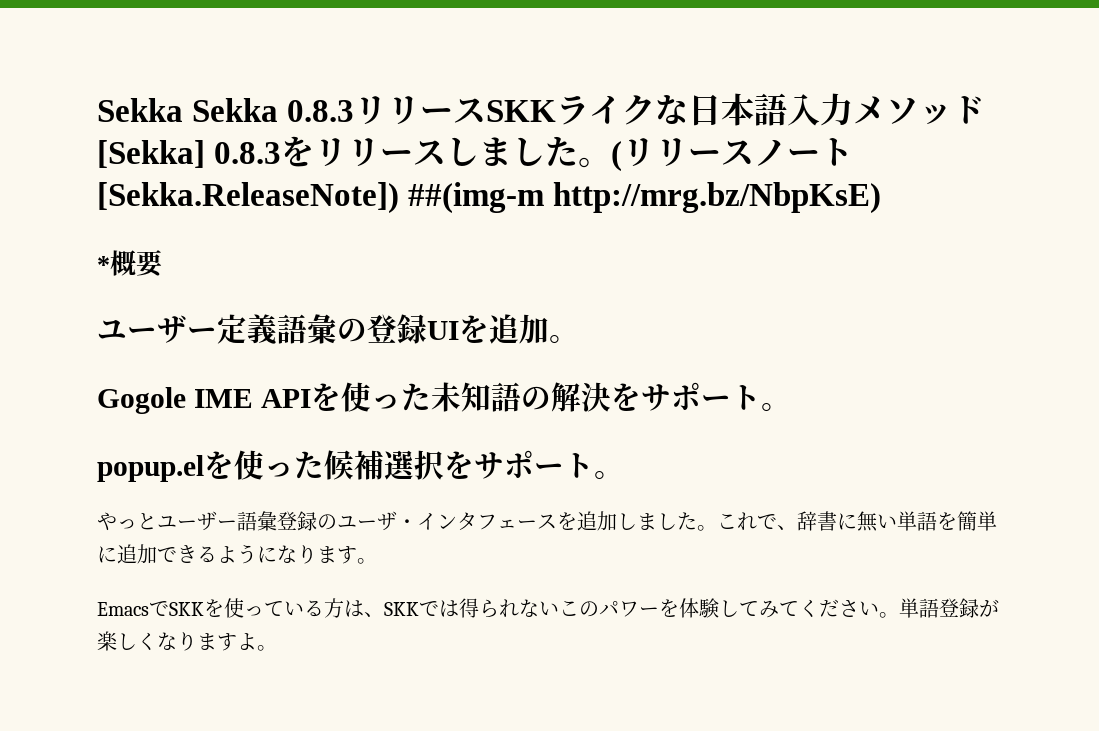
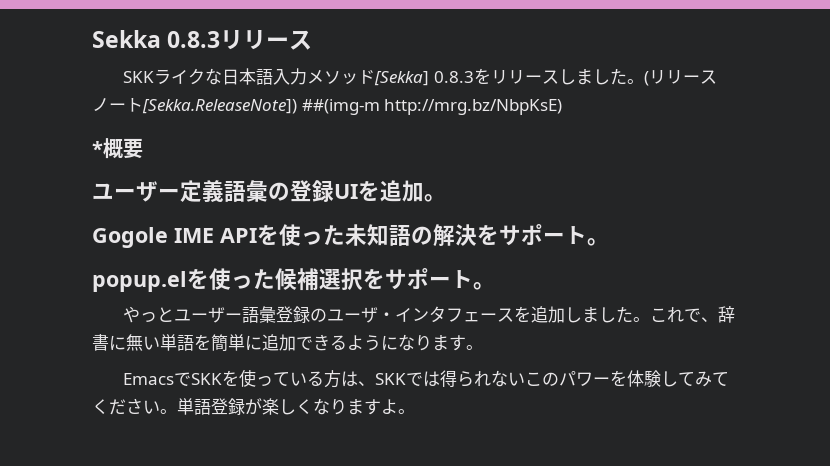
[97,98,278,122] Sekka Sekka -> [92,30,161,48] Sekka
(486, 110) none -> (313, 40) //

